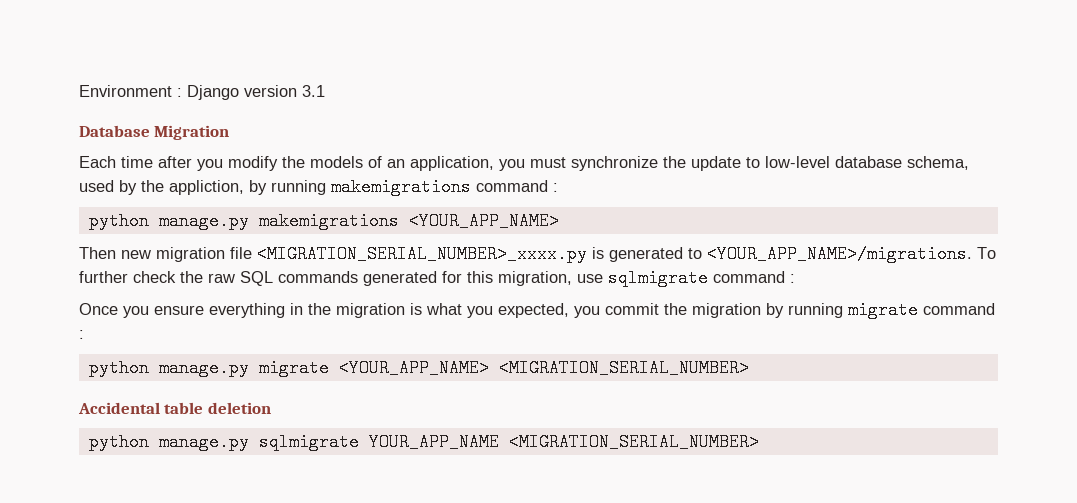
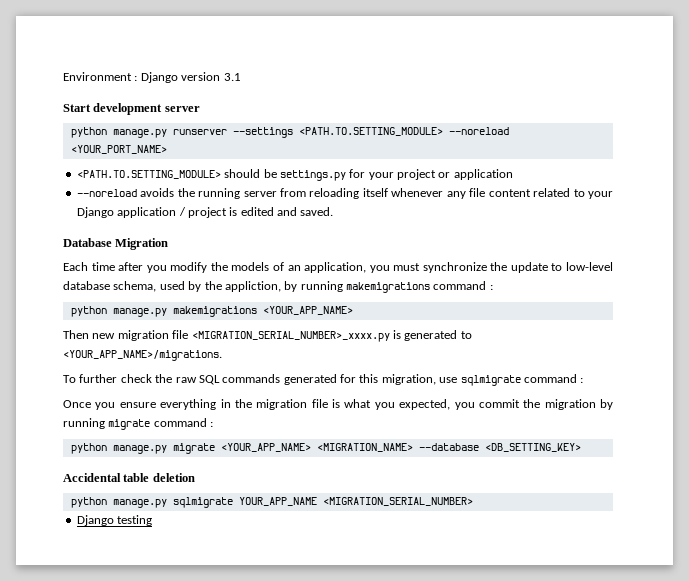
(325, 91) none -> [63,103,200,115] [70,127,509,138] [70,145,167,154] [76,169,513,181] [76,188,613,199] [76,207,334,218] // Start development server // python manage.py runserver --settings <PATH.TO.SETTING_MODULE> --noreload <YOUR_PORT_NAME> // <PATH.TO.SETTING_MODULE> should be settings.py for your project or application // --noreload avoids the running server from reloading itself whenever any file content related to your Django application / project is edited and saved.
(972, 254) none -> (222, 355) //
(405, 310) none -> [311,399,328,408] file
[498,359,749,377] <MIGRATION_SERIAL_NUMBER> -> [316,443,581,452] <MIGRATION_NAME> --database <DB_SETTING_KEY>
(759, 442) none -> [76,515,153,526] // Django testing

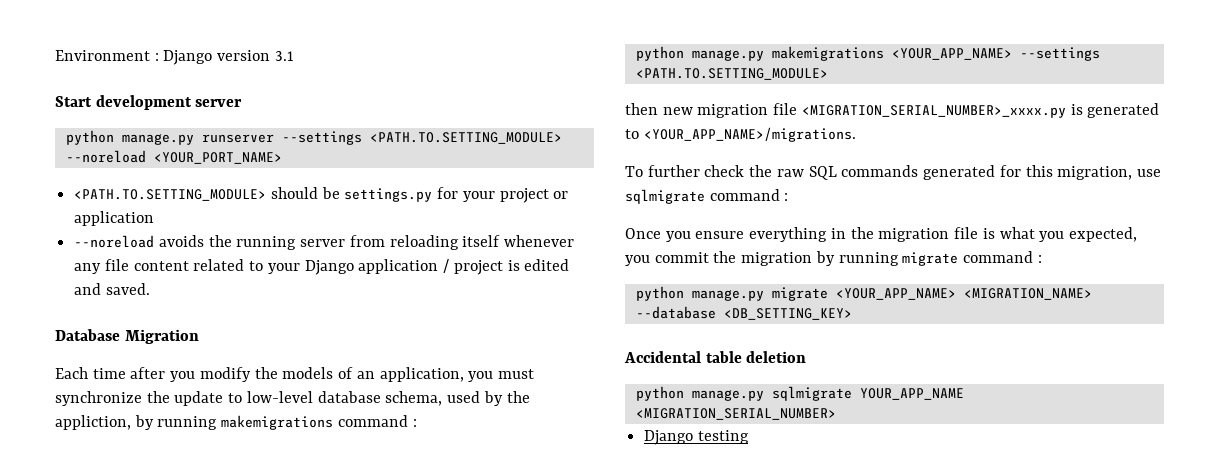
[63,330,89,339] // Then -> [1019,47,1100,61] [635,68,828,80] [625,103,658,115] --settings <PATH.TO.SETTING_MODULE> // then

